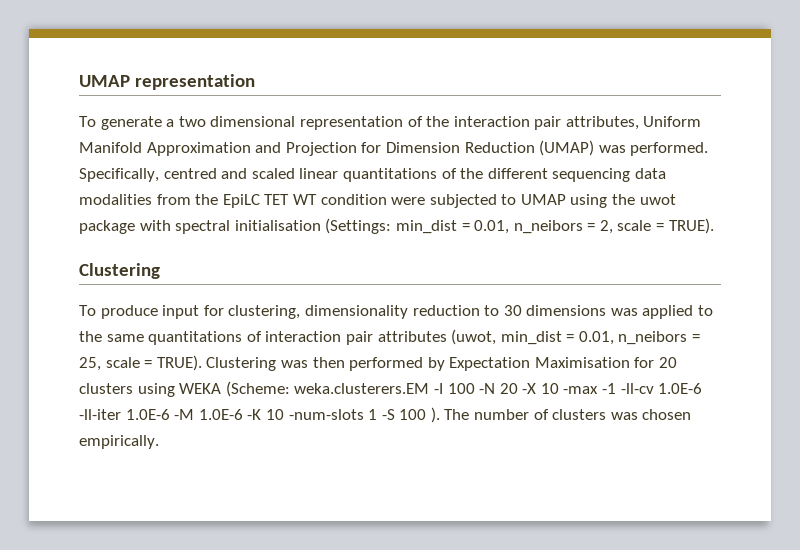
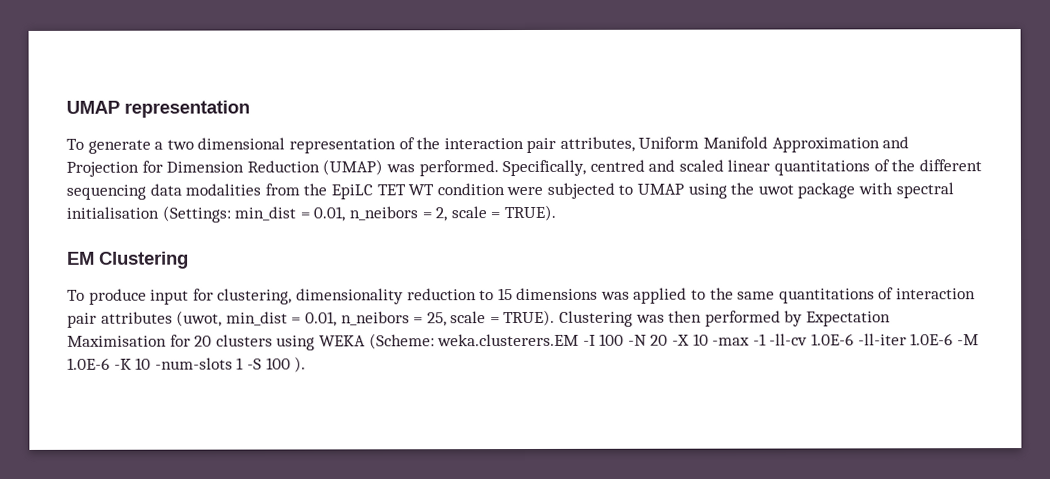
(714, 226) none -> [67,251,95,265] EM
[503,305,522,316] 30 -> [497,288,513,301] 15
[444,409,692,420] [79,435,159,449] The number of clusters was chosen empirically. -> (307, 364) none

